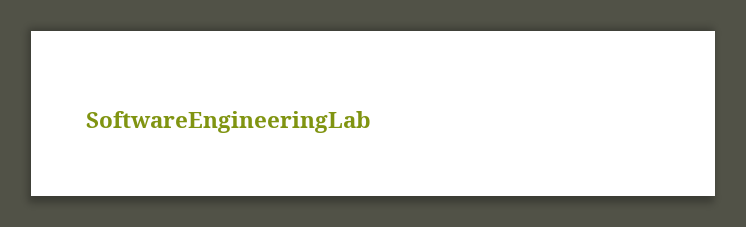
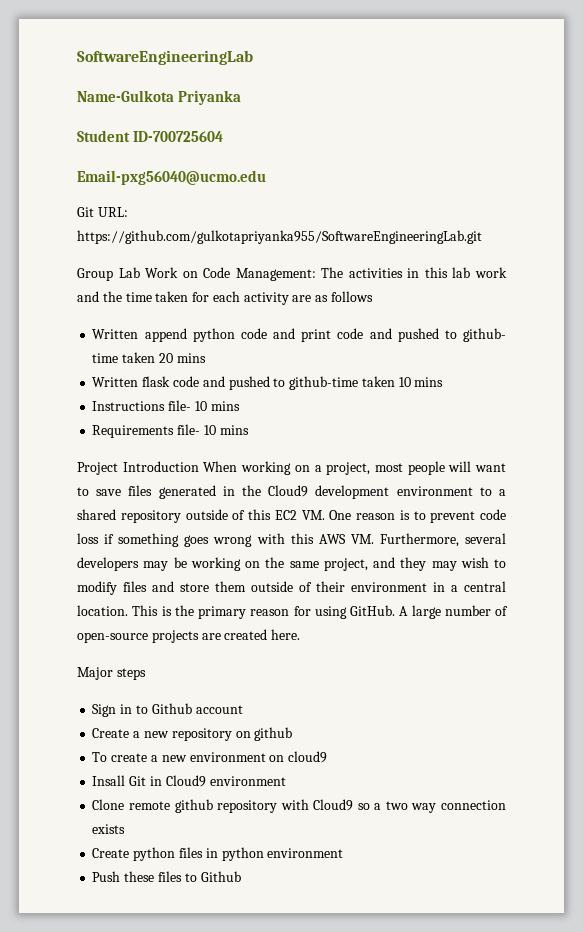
(371, 122) none -> [77,90,241,105] [77,130,223,142] [77,170,266,185] [77,207,128,217] [77,230,482,244] [77,267,508,281] [77,291,374,305] [92,328,507,342] [92,352,206,363] [92,376,444,390] [92,400,240,411] [92,424,249,438] [77,461,506,475] [77,485,506,499] [77,509,506,523] [77,533,507,547] [77,557,506,571] [77,581,506,595] [77,605,508,619] [77,629,301,643] [77,667,146,680] [92,703,243,717] [92,727,293,741] [92,751,328,763] [92,775,286,787] [92,799,507,813] [92,824,126,834] [92,847,344,861] [92,871,241,882] // Name-Gulkota Priyanka // Student ID-700725604 // Email-pxg56040@ucmo.edu // Git URL: https://github.com/gulkotapriyanka955/SoftwareEngineeringLab.git // Group Lab Work on Code Management: The activities in this lab work and the time taken for each activity are as follows // Written append python code and print code and pushed to github- time taken 20 mins // Written flask code and pushed to github-time taken 10 mins // Instructions file- 10 mins // Requirements file- 10 mins // Project Introduction When working on a project, most people will want to save files generated in the Cloud9 development environment to a shared repository outside of this EC2 VM. One reason is to prevent code loss if something goes wrong with this AWS VM. Furthermore, several developers may be working on the same project, and they may wish to modify files and store them outside of their environment in a central location. This is the primary reason for using GitHub. A large number of open-source projects are created here. // Major steps // Sign in to Github account // Create a new repository on github // To create a new environment on cloud9 // Insall Git in Cloud9 environment // Clone remote github repository with Cloud9 so a two way connection exists // Create python files in python environment // Push these files to Github

